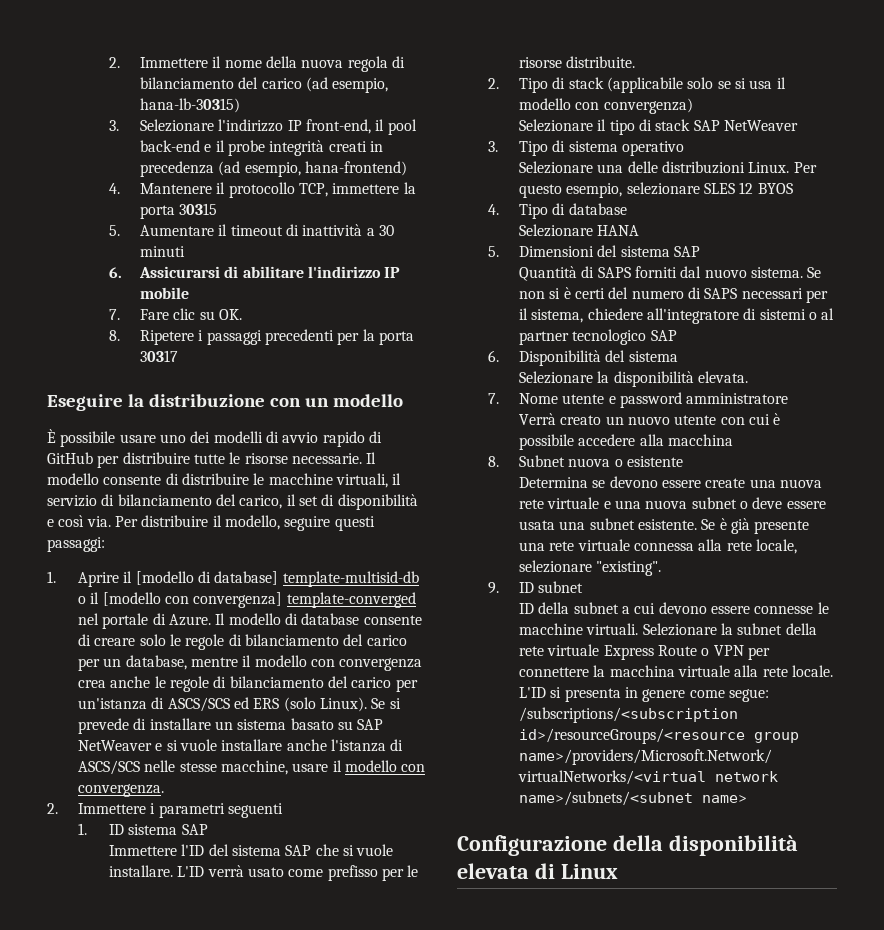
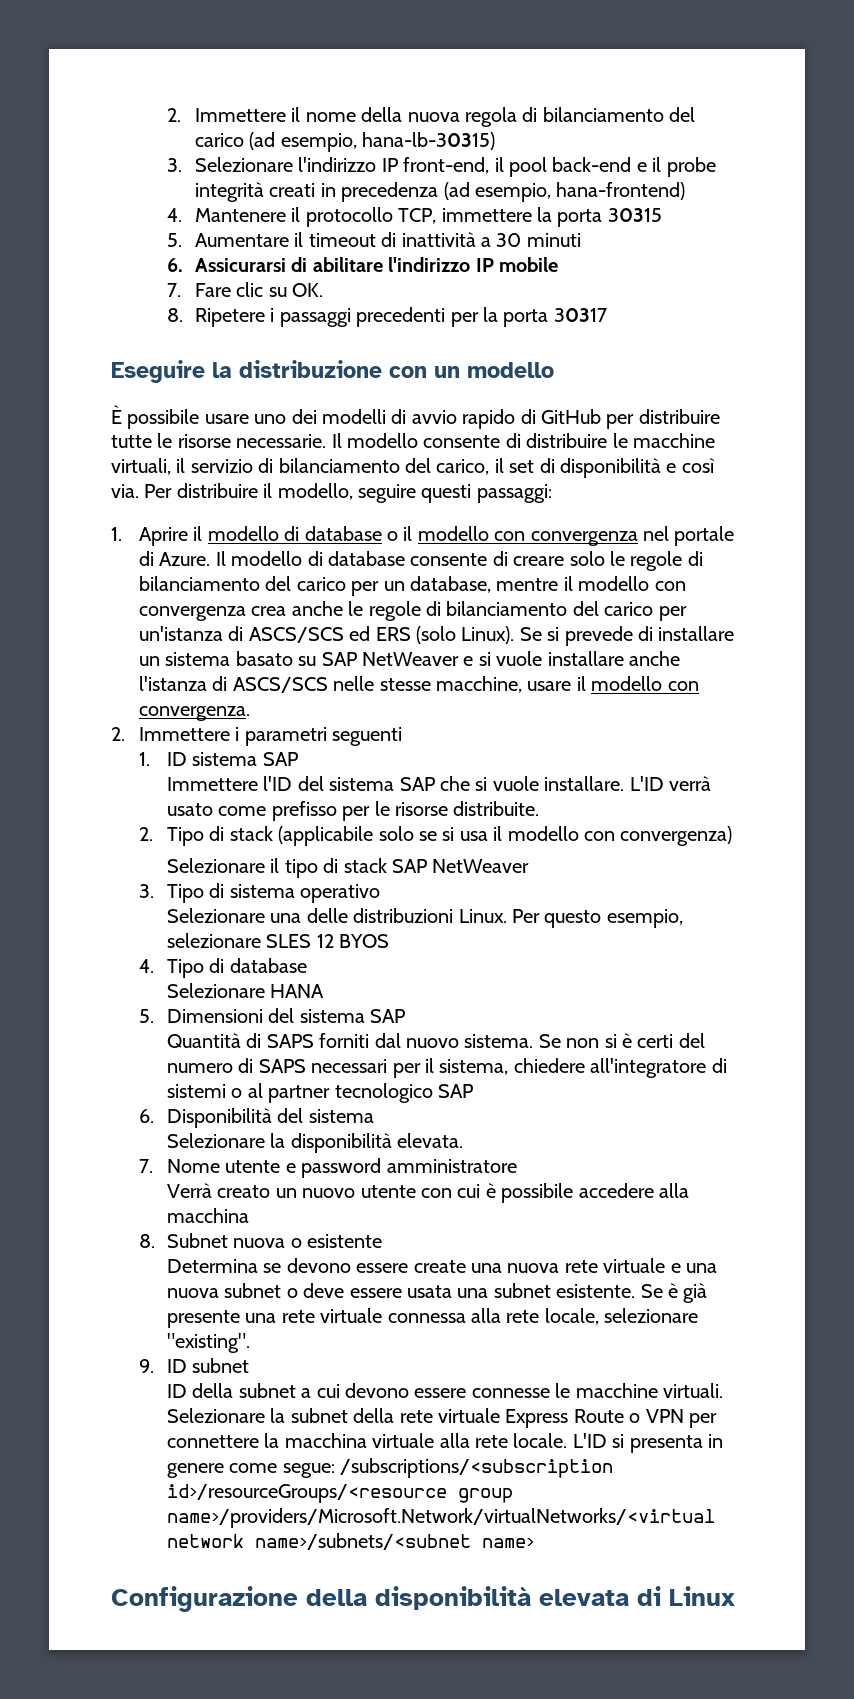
[135,571,419,587] [78,592,416,608] [modello di database] template-multisid-db o il [modello con convergenza] template-converged -> [207,526,638,546] modello di database o il modello con convergenza

